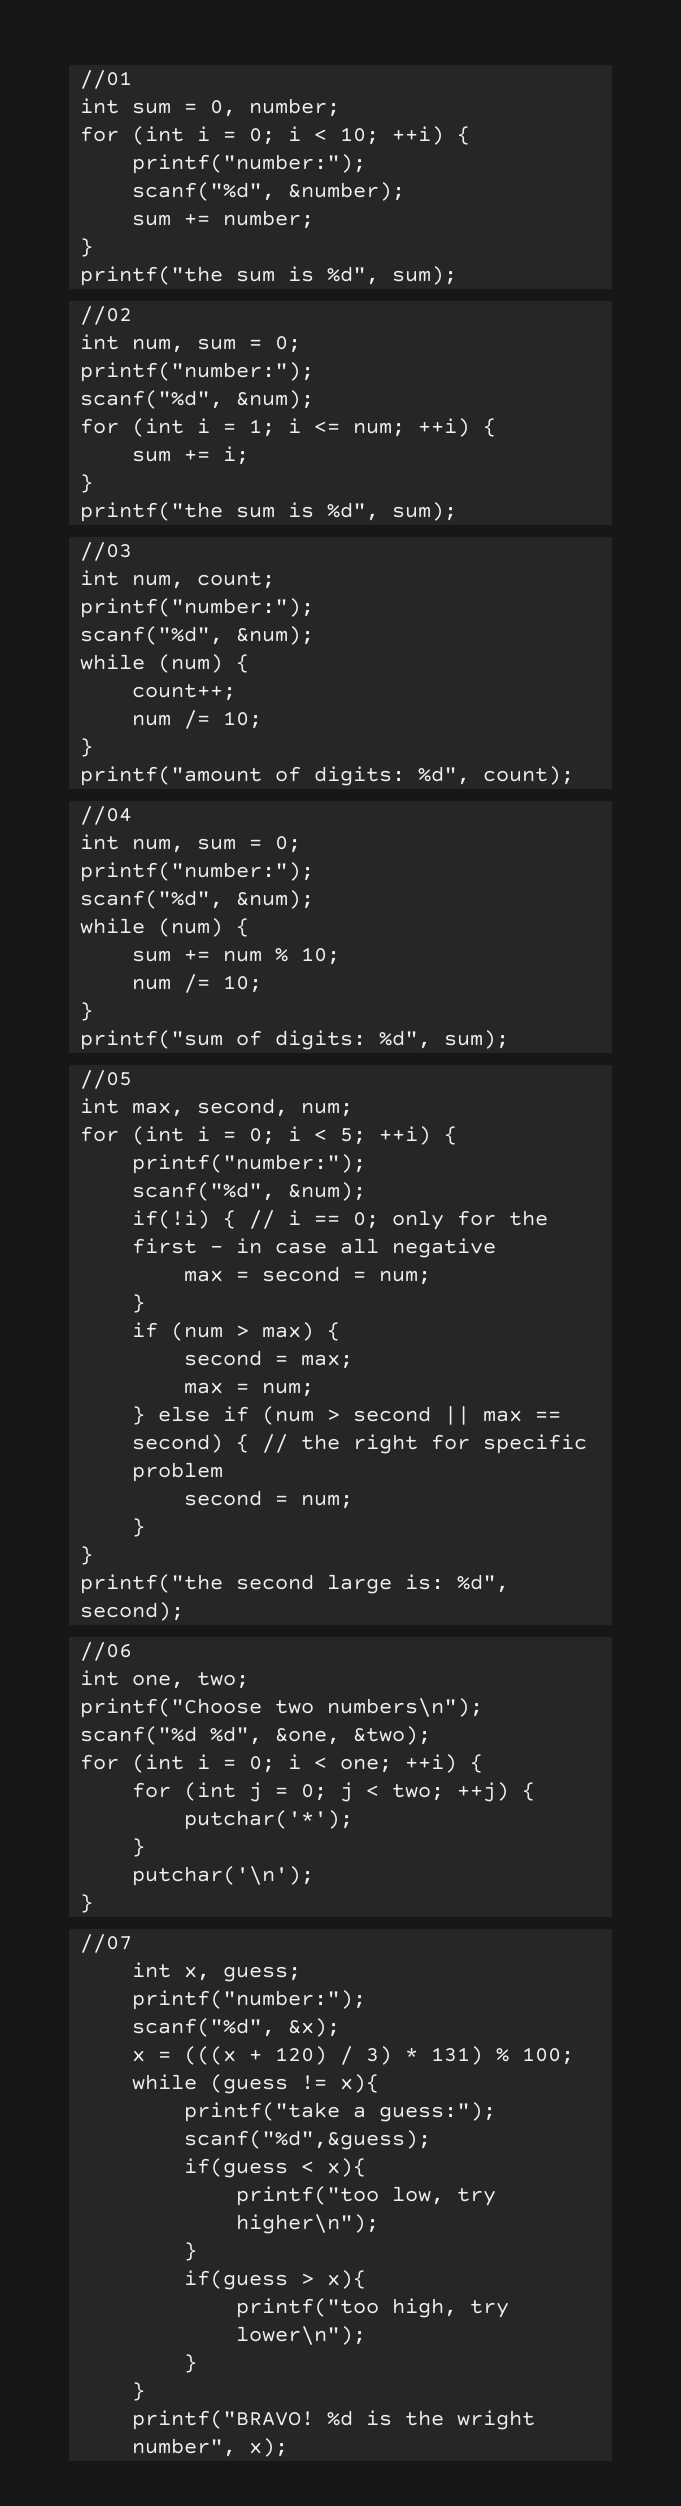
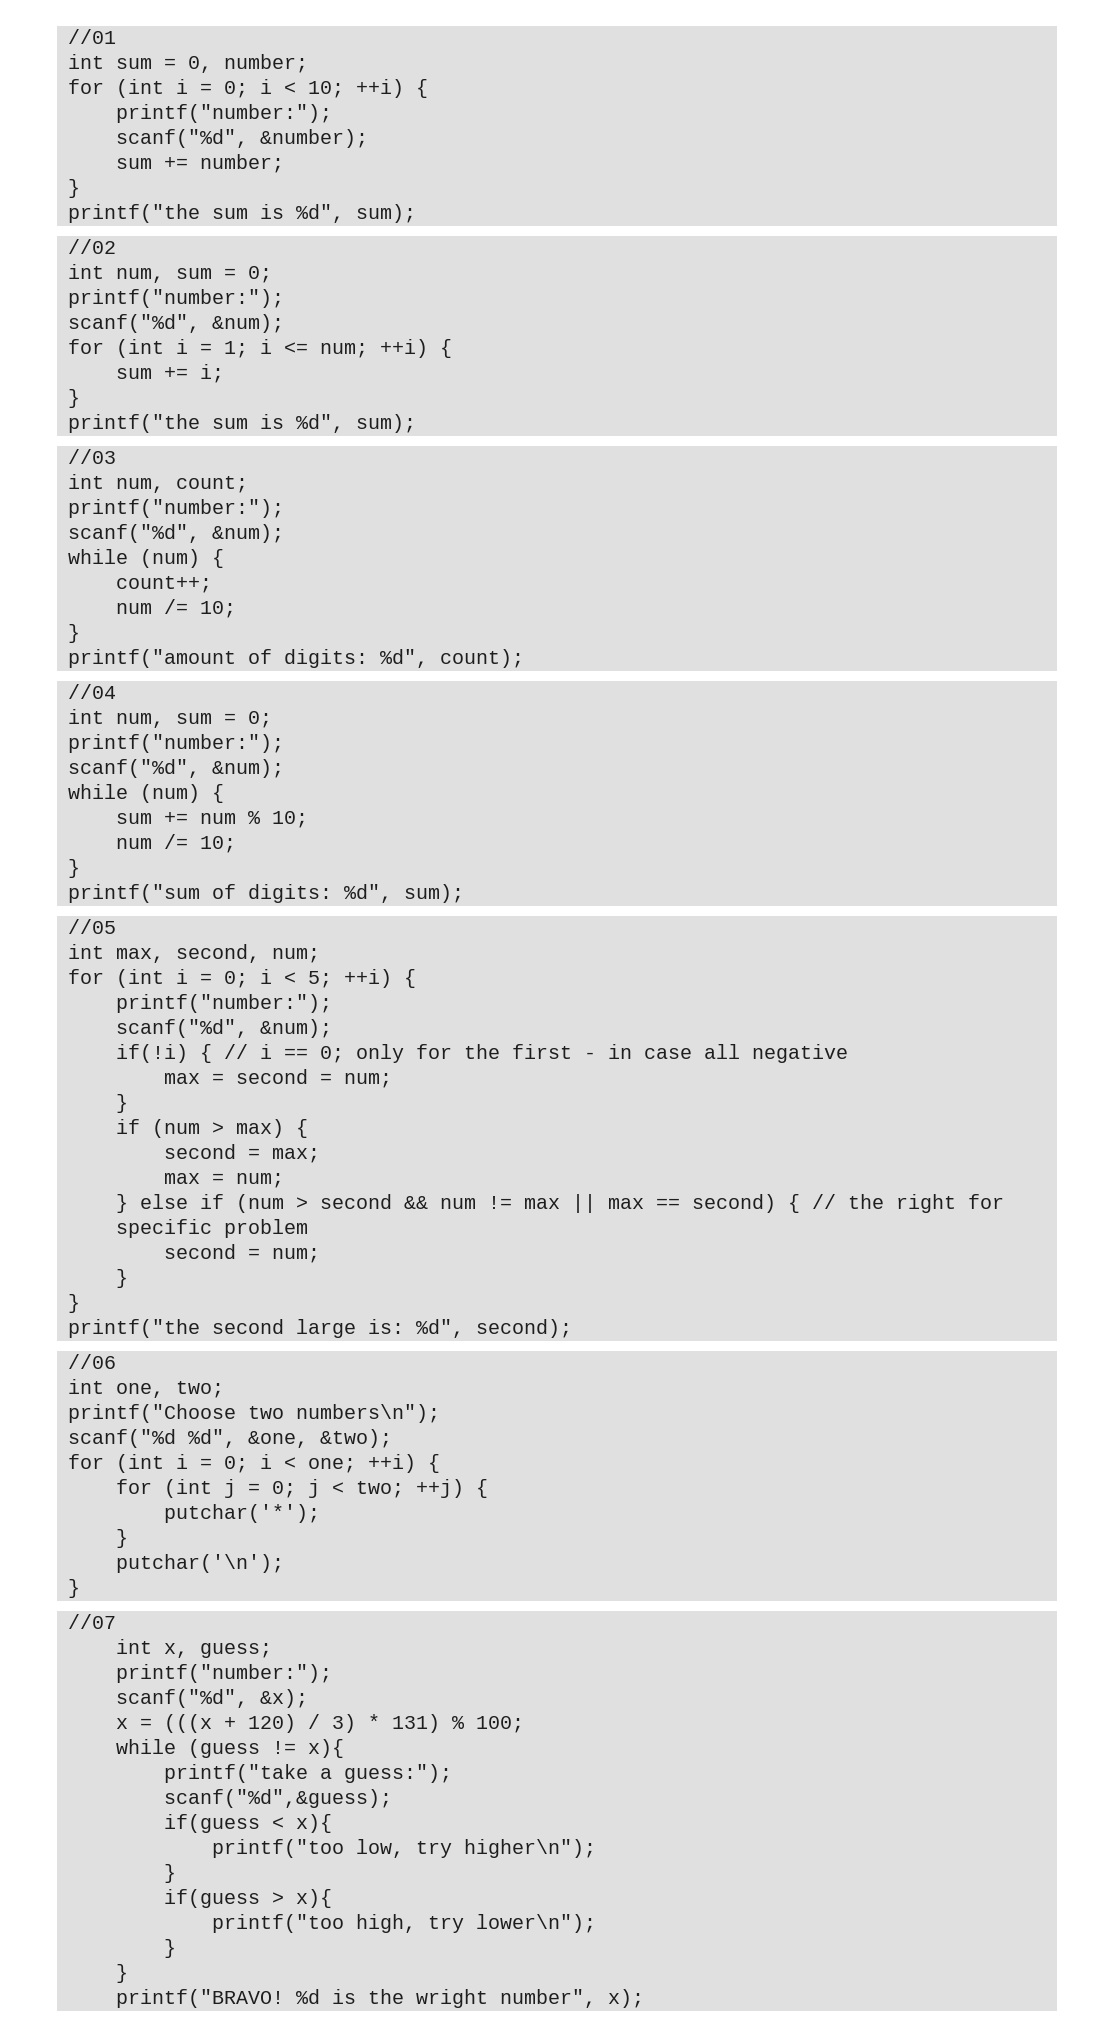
(432, 1414) none -> [404,1196,561,1209] && num != max

